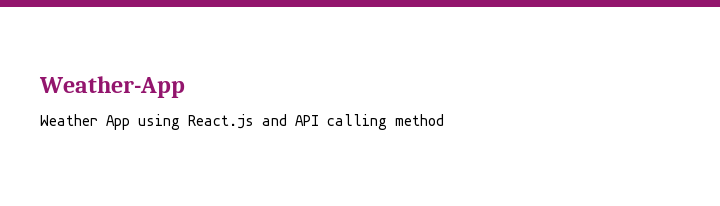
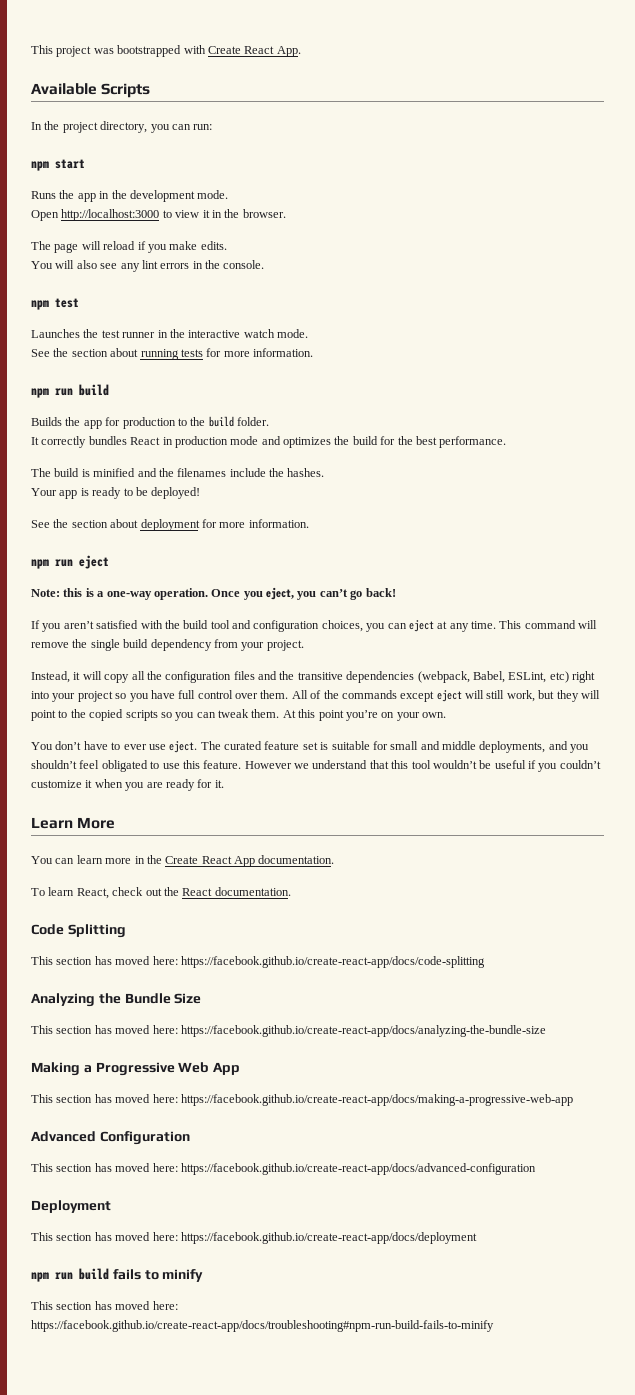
[39,76,185,98] [40,114,444,130] Weather-App // Weather App using React.js and API calling method -> [31,45,301,57] [31,83,151,98] [31,121,213,133] [31,159,85,171] [31,190,229,202] [31,209,286,221] [31,241,227,253] [31,260,265,272] [31,298,79,310] [31,329,308,338] [31,348,313,360] [31,384,109,398] [31,416,269,429] [31,436,507,448] [31,468,325,477] [31,487,201,499] [31,519,309,531] [31,555,109,569] [31,587,396,600] [31,620,598,632] [31,639,304,651] [31,671,595,683] [31,690,600,702] [31,709,446,721] [31,741,590,753] [31,760,601,772] [31,779,224,791] [31,817,116,829] [31,855,335,867] [31,887,291,899] [31,924,126,938] [31,956,485,968] [31,993,202,1007] [31,1025,546,1037] [31,1062,241,1076] [31,1094,573,1106] [31,1131,190,1145] [31,1163,536,1175] [31,1200,111,1213] [31,1232,477,1244] [31,1268,204,1282] [31,1301,178,1310] [31,1320,494,1332] This project was bootstrapped with Create React App. // Available Scripts // In the project directory, you can run: // npm start // Runs the app in the development mode. // Open http://localhost:3000 to view it in the browser. // The page will reload if you make edits. // You will also see any lint errors in the console. // npm test // Launches the test runner in the interactive watch mode. // See the section about running tests for more information. // npm run build // Builds the app for production to the build folder. // It correctly bundles React in production mode and optimizes the build for the best performance. // The build is minified and the filenames include the hashes. // Your app is ready to be deployed! // See the section about deployment for more information. // npm run eject // Note: this is a one-way operation. Once you eject, you can’t go back! // If you aren’t satisfied with the build tool and configuration choices, you can eject at any time. This command will remove the single build dependency from your project. // Instead, it will copy all the configuration files and the transitive dependencies (webpack, Babel, ESLint, etc) right into your project so you have full control over them. All of the commands except eject will still work, but they will point to the copied scripts so you can tweak them. At this point you’re on your own. // You don’t have to ever use eject. The curated feature set is suitable for small and middle deployments, and you shouldn’t feel obligated to use this feature. However we understand that this tool wouldn’t be useful if you couldn’t customize it when you are ready for it. // Learn More // You can learn more in the Create React App documentation. // To learn React, check out the React documentation. // Code Splitting // This section has moved here: https://facebook.github.io/create-react-app/docs/code-splitting // Analyzing the Bundle Size // This section has moved here: https://facebook.github.io/create-react-app/docs/analyzing-the-bundle-size // Making a Progressive Web App // This section has moved here: https://facebook.github.io/create-react-app/docs/making-a-progressive-web-app // Advanced Configuration // This section has moved here: https://facebook.github.io/create-react-app/docs/advanced-configuration // Deployment // This section has moved here: https://facebook.github.io/create-react-app/docs/deployment // npm run build fails to minify // This section has moved here: https://facebook.github.io/create-react-app/docs/troubleshooting#npm-run-build-fails-to-minify

